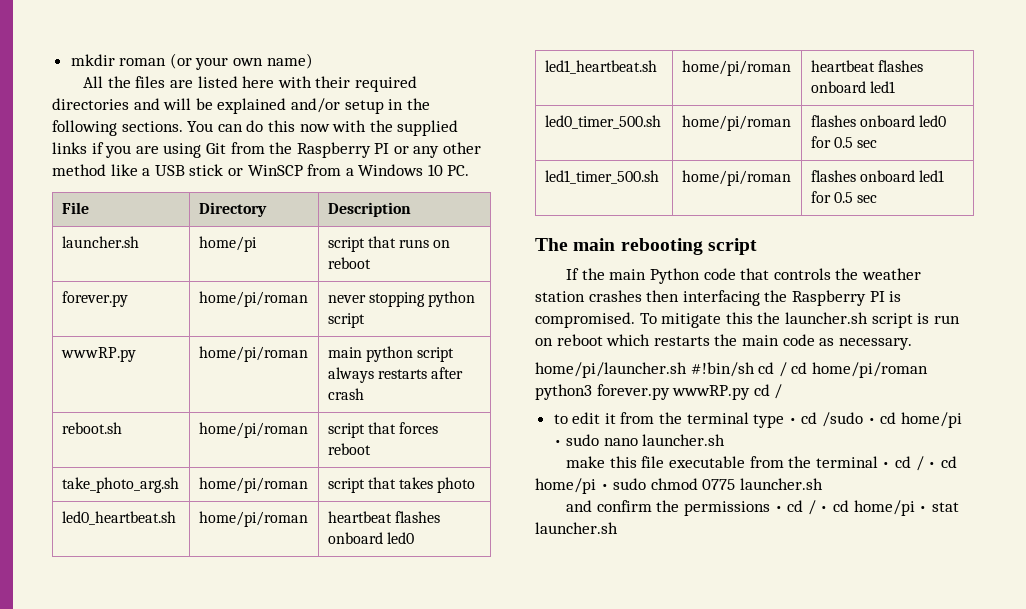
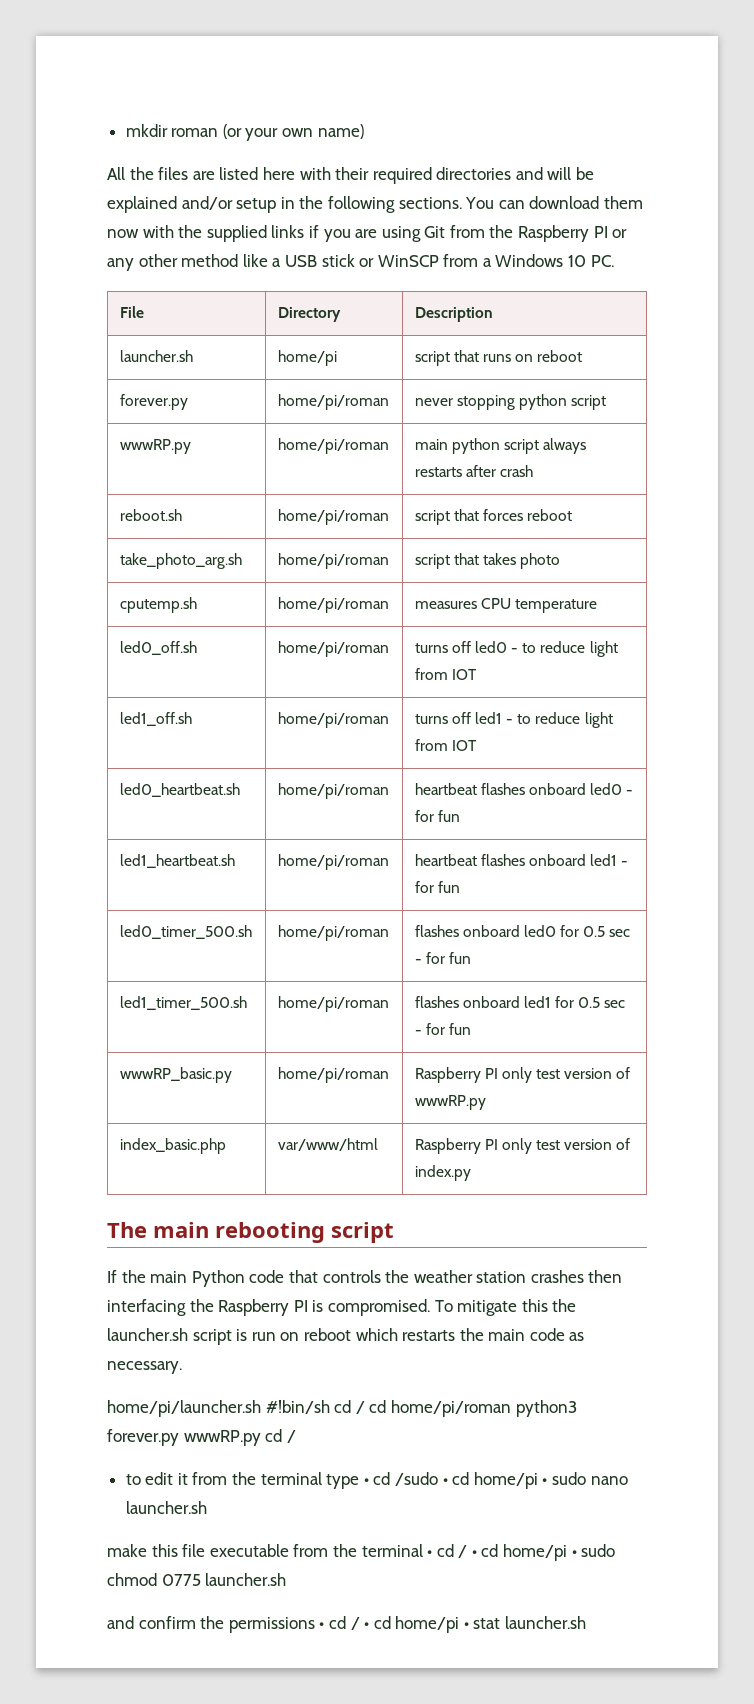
[246,120,295,132] do this -> [529,196,643,209] download them
(476, 485) none -> [119,597,197,613] [277,597,389,613] [414,598,597,613] [119,641,197,655] [277,641,389,657] [414,641,618,657] [414,668,477,680] [119,712,192,726] [277,712,389,728] [414,712,613,728] [414,739,477,751] // cputemp.sh | home/pi/roman | measures CPU temperature // led0_off.sh | home/pi/roman | turns off led0 - to reduce light from IOT // led1_off.sh | home/pi/roman | turns off led1 - to reduce light from IOT
(414, 538) none -> [626,790,634,795] [414,810,460,822] - for fun
(895, 87) none -> [621,861,629,866] [414,881,460,893] - for fun
(877, 144) none -> [414,952,471,964] - for fun
(877, 199) none -> [414,1023,471,1035] [119,1067,232,1083] [277,1067,389,1083] [414,1067,631,1083] [414,1095,486,1110] [119,1138,226,1154] [277,1138,378,1151] [414,1138,631,1154] [414,1165,471,1181] - for fun // wwwRP_basic.py | home/pi/roman | Raspberry PI only test version of wwwRP.py // index_basic.php | var/www/html | Raspberry PI only test version of index.py

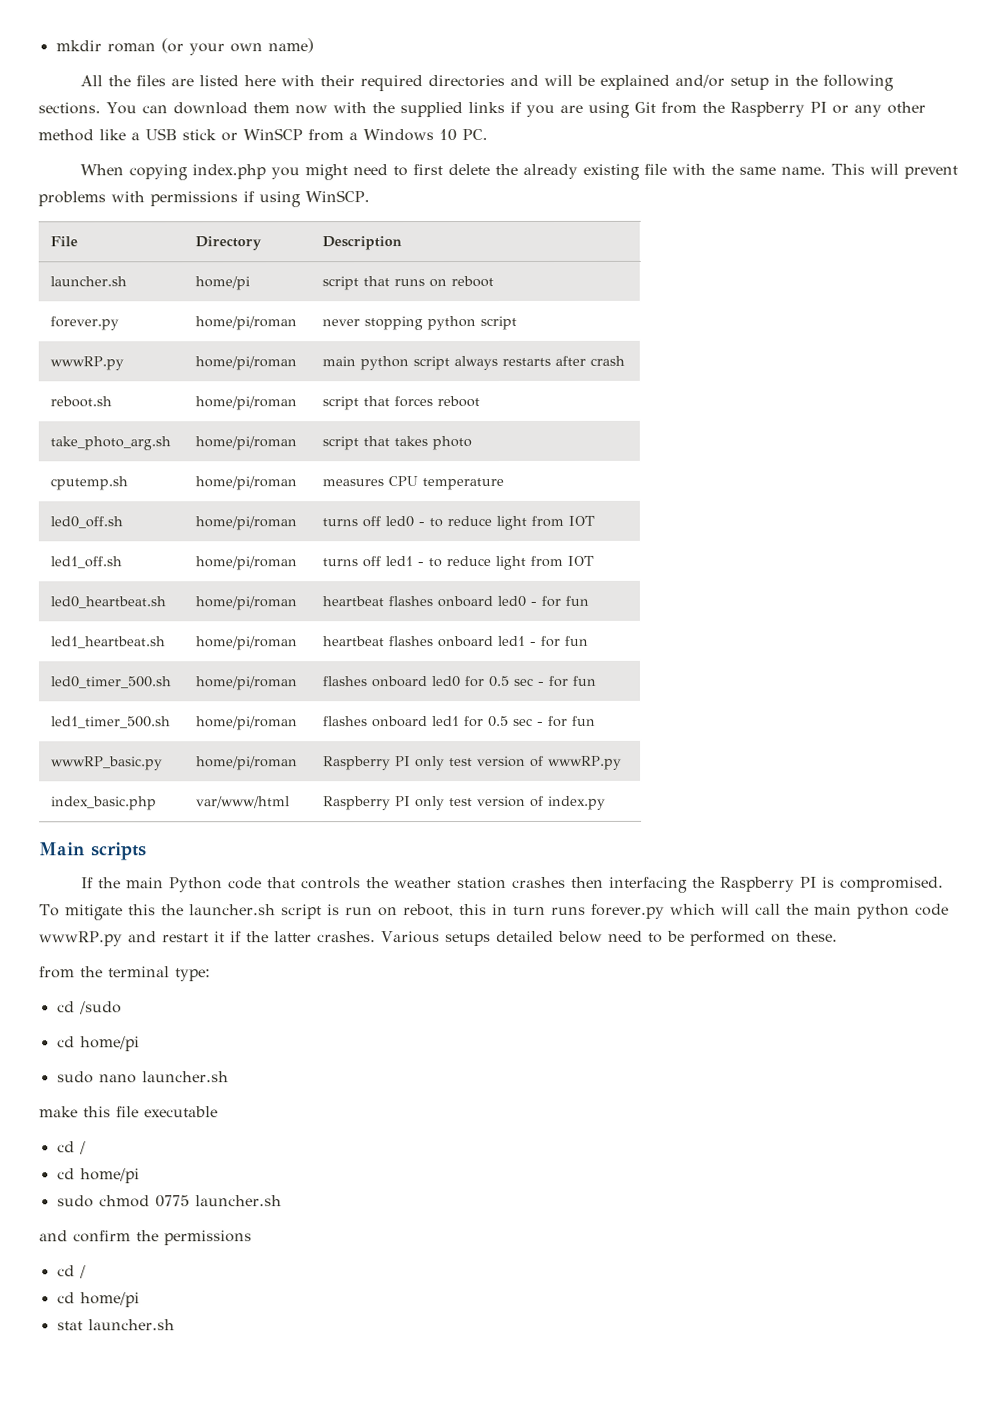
(614, 261) none -> [79,163,958,181] [38,190,370,208] // When copying index.php you might need to first delete the already existing file with the same name. This will prevent problems with permissions if using WinSCP.
[107,1222,394,1243] The main rebooting script -> [39,842,147,861] Main scripts
[303,1328,585,1341] [107,1361,182,1374] [107,1400,577,1417] [107,1429,296,1446] [125,1472,369,1489] reboot which restarts the main code as necessary. // home/pi/launcher.sh #!bin/sh cd / cd home/pi/roman python3 forever.py wwwRP.py cd / // to edit it from the terminal type • -> [402,903,949,919] [39,930,838,947] [39,966,211,982] reboot, this in turn runs forever.py which will call the main python code wwwRP.py and restart it if the latter crashes. Various setups detailed below need to be performed on these. // from the terminal type: //
[442,1472,548,1489] • cd home/pi • -> [56,1036,140,1052] // cd home/pi //
[293,1544,577,1561] from the terminal • cd / • cd home/pi • -> [56,1141,86,1155] [56,1168,140,1184] // cd / // cd home/pi //
[319,1616,469,1633] • cd / • cd home/pi • -> [56,1265,86,1279] [56,1292,140,1308] // cd / // cd home/pi //

